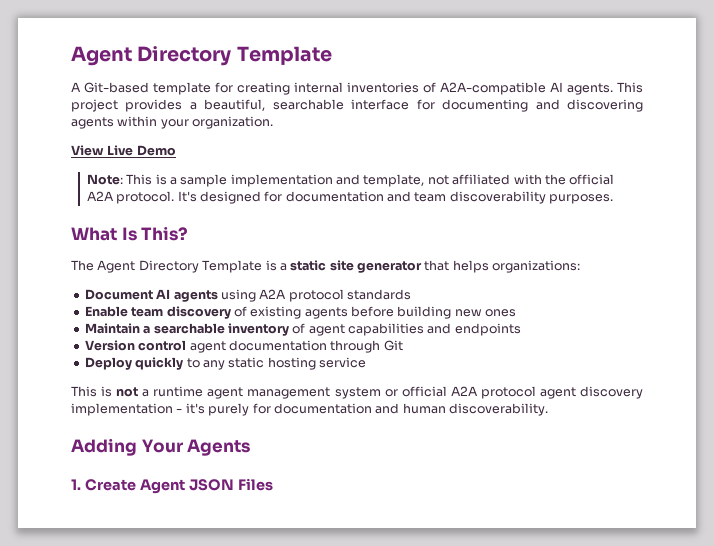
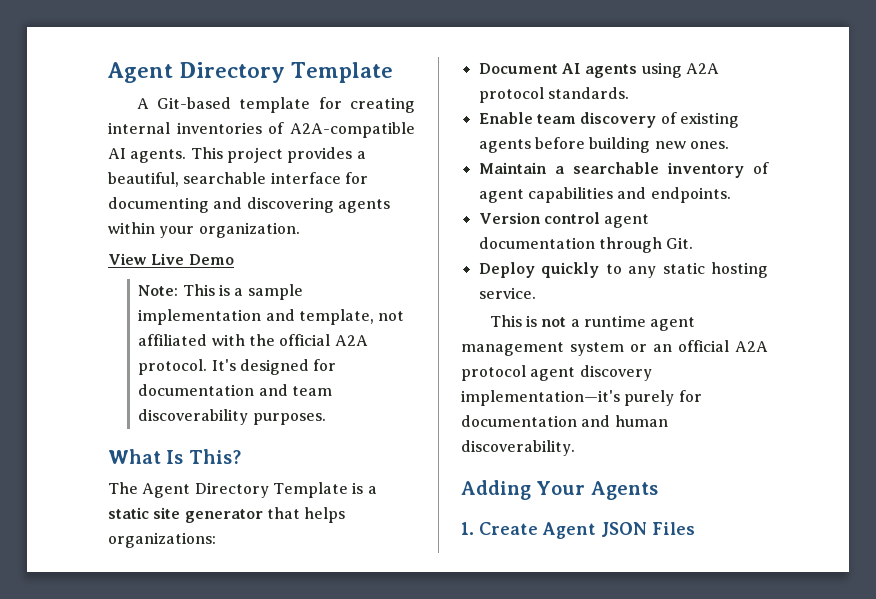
[347,289,411,300] standards -> [547,87,629,99] standards.
[485,309,517,317] ones -> [689,141,729,149] ones.
[454,323,521,336] endpoints -> [650,187,731,203] endpoints.
[383,340,403,351] Git -> [666,237,694,249] Git.
[319,357,366,368] service -> [478,287,536,299] service.
(398, 393) none -> [653,344,672,352] an
[71,403,205,416] implementation - it's -> [461,390,620,406] implementation—it's

